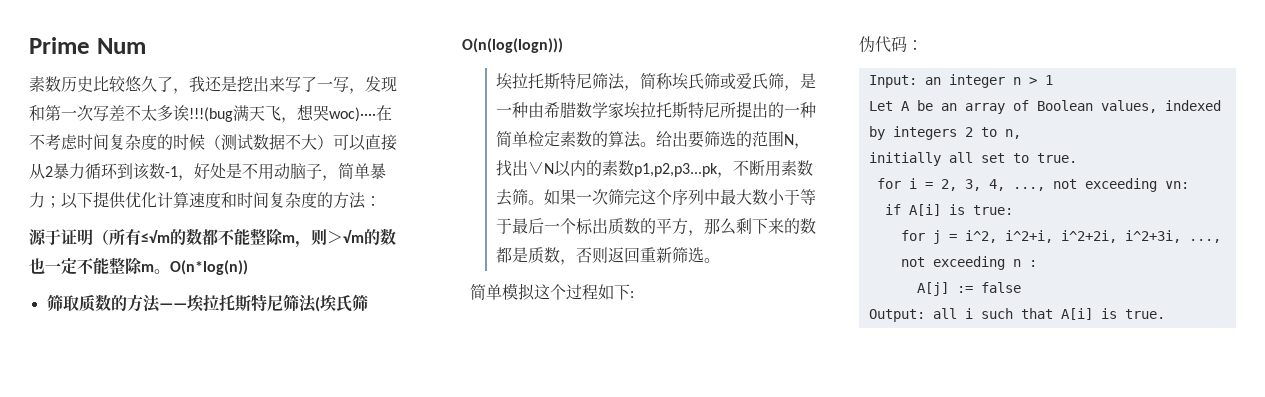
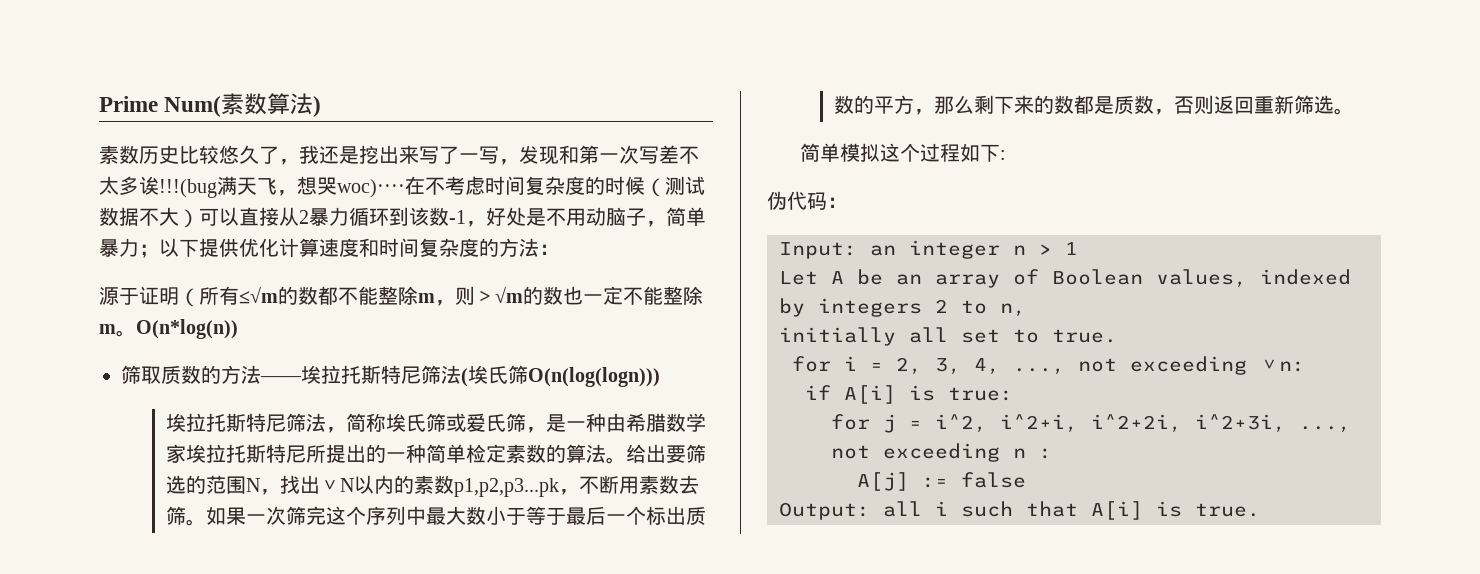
[96,38,146,54] Num -> [164,93,322,117] Num(素数算法)

